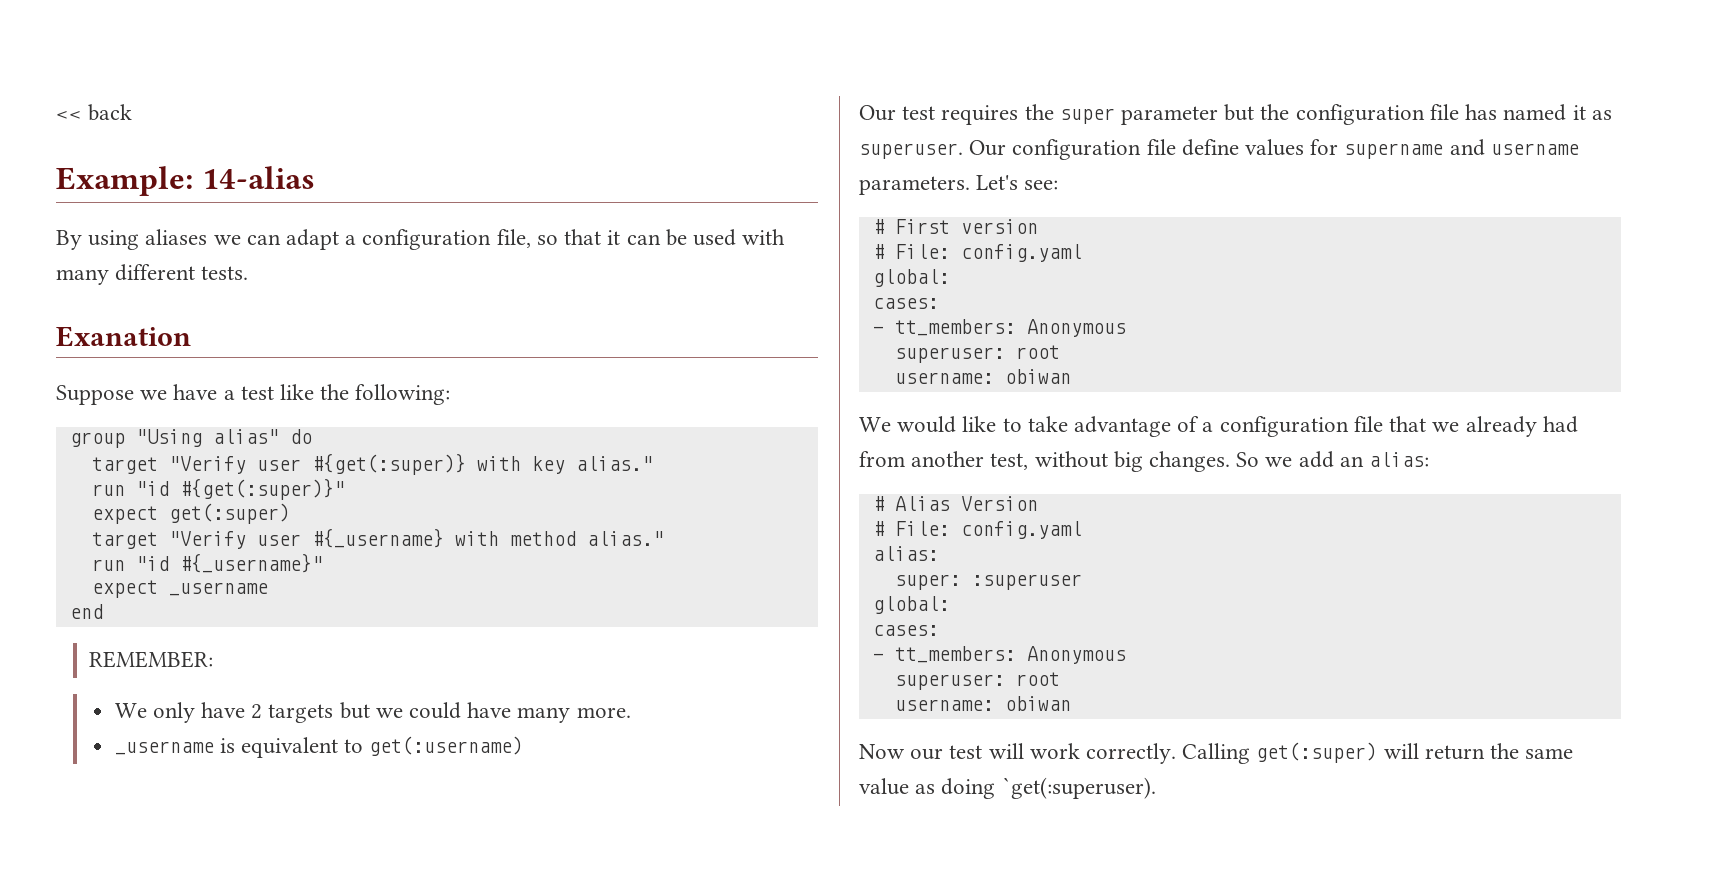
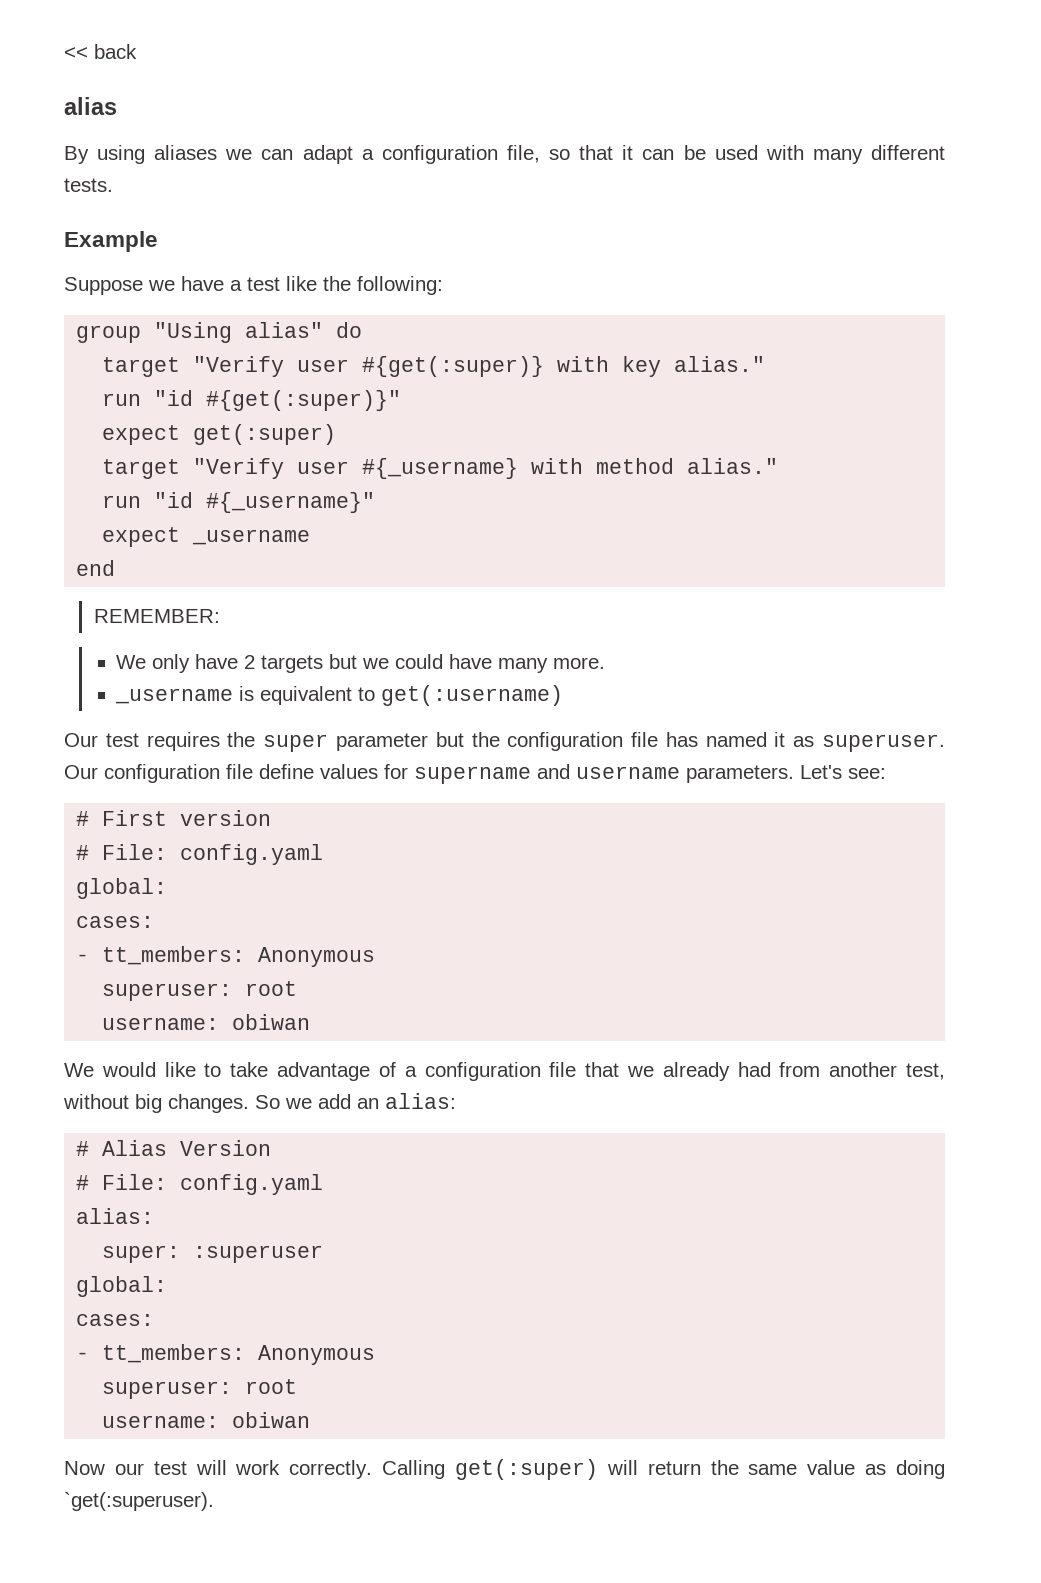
[56,166,315,196] Example: 14-alias -> [64,97,117,115] alias
[56,326,191,347] Exanation -> [64,231,158,252] Example

